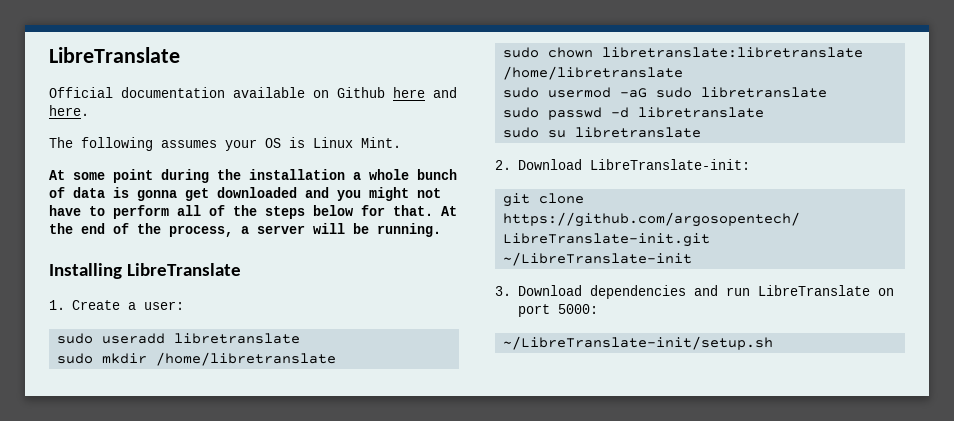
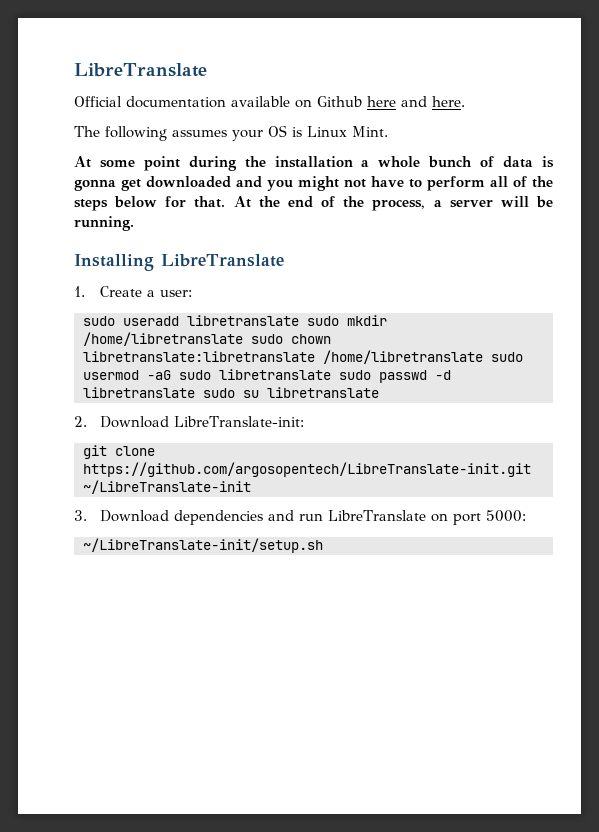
(301, 338) // -> (299, 320) none
(337, 359) // -> (243, 339) none
(684, 73) // -> (483, 357) none
(828, 92) // -> (331, 374) none
(765, 112) // -> (195, 392) none

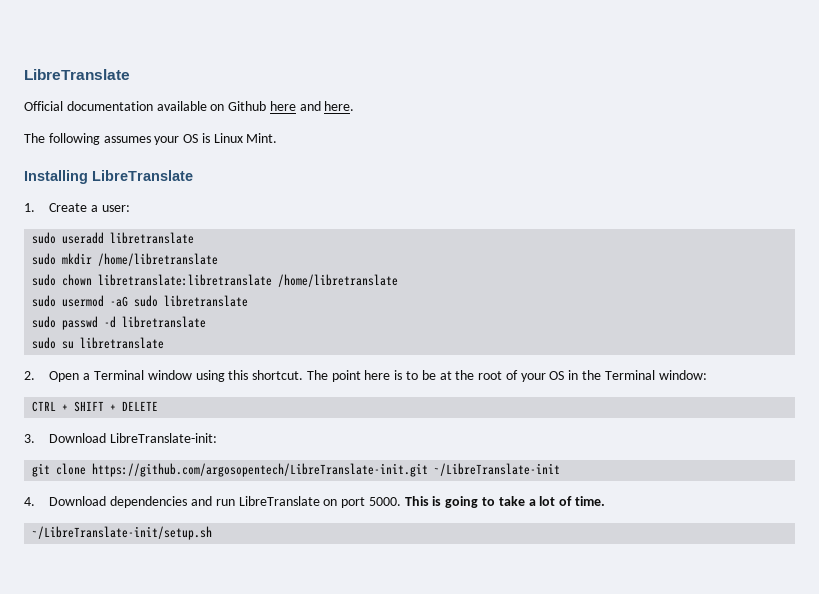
[74,156,555,171] [74,176,553,191] [74,196,553,211] [74,216,134,231] // At some point during the installation a whole bunch of data is gonna get downloaded and you might not have to perform all of the steps below for that. At the end of the process, a server will be running. -> (278, 138) none
(299, 320) none -> (195, 238) //
(243, 339) none -> (219, 259) //
(483, 357) none -> (399, 280) //
(331, 374) none -> (249, 301) //
(195, 392) none -> (207, 322) //
(87, 421) none -> [49,370,707,382] [32,401,159,412] [24,434,35,443] Open a Terminal window using this shortcut. The point here is to be at the root of your OS in the Terminal window: // CTRL + SHIFT + DELETE // 3.
[74,510,87,521] 3. -> [24,497,35,506] 4.
[486,510,527,522] 5000: -> [368,496,605,508] 5000. This is going to take a lot of time.

